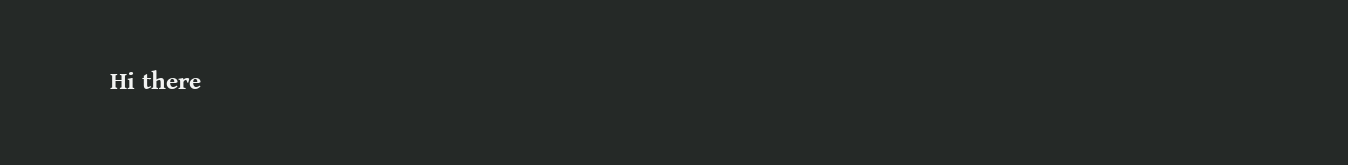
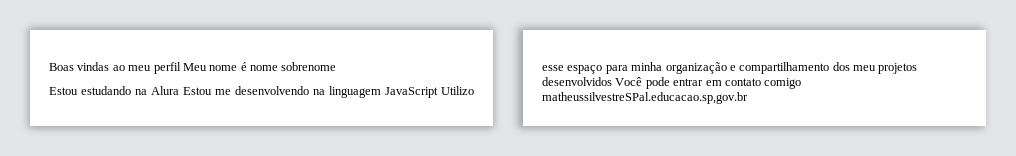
[110,70,201,89] Hi there -> [49,62,337,74] [49,86,474,98] [542,62,918,74] [542,77,802,89] [542,92,748,104] Boas vindas ao meu perfil Meu nome é nome sobrenome // Estou estudando na Alura Estou me desenvolvendo na linguagem JavaScript Utilizo esse espaço para minha organização e compartilhamento dos meu projetos desenvolvidos Você pode entrar em contato comigo matheussilvestreSPal.educacao.sp,gov.br

